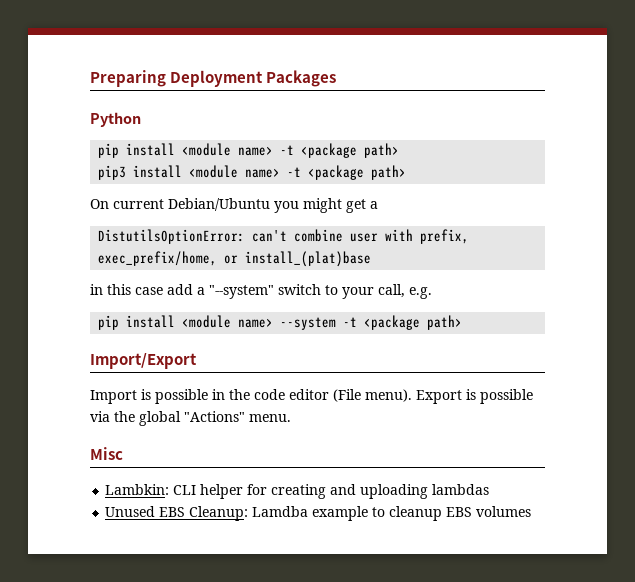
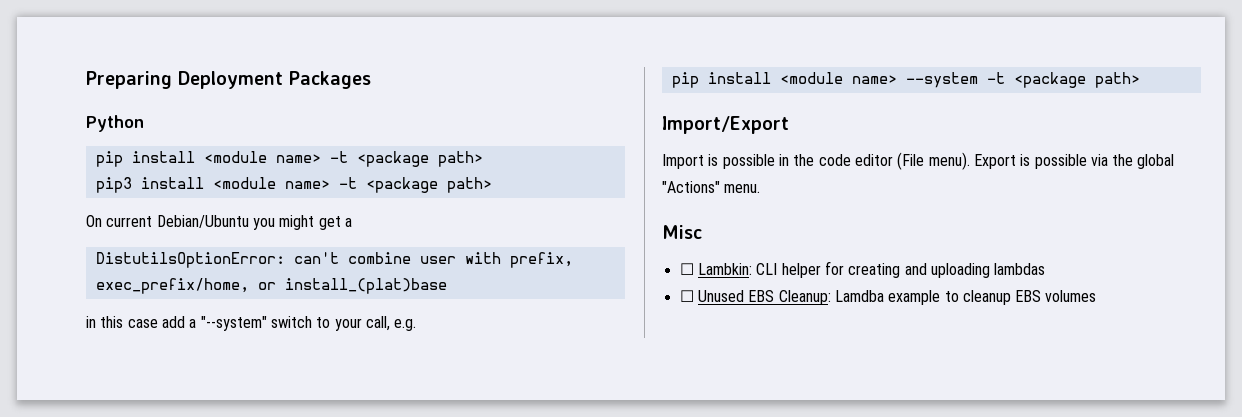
(123, 453) none -> [679,263,694,275] ☐
(490, 489) none -> [679,290,694,302] ☐

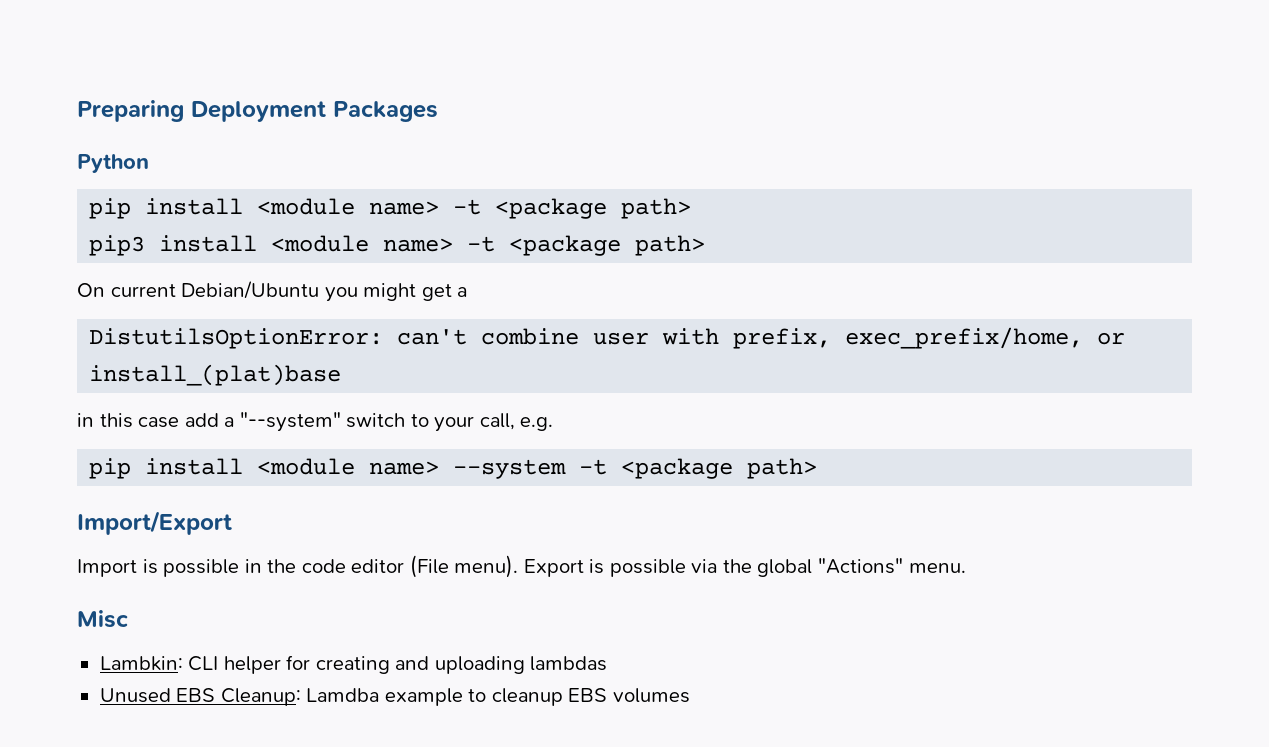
[679,263,694,275] ☐ -> (129, 619) none
[679,290,694,302] ☐ -> (608, 663) none

